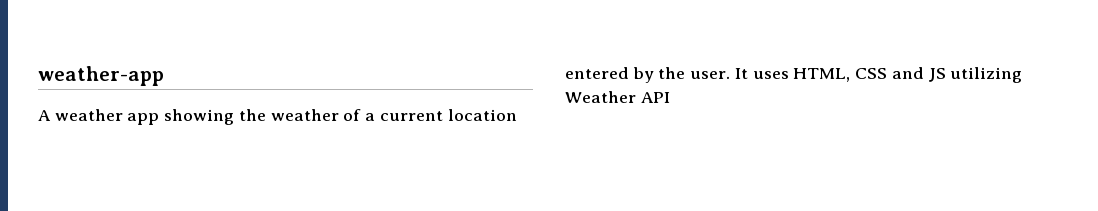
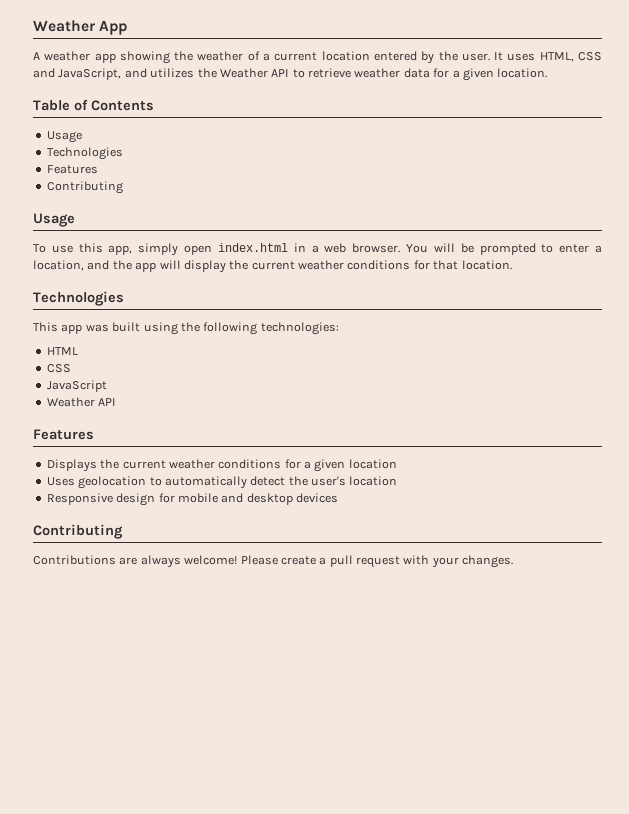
[38,66,164,86] weather-app -> [33,20,128,35] Weather App
[928,67,1023,83] [565,91,670,103] JS utilizing Weather API -> [58,68,548,81] [33,99,154,111] [46,131,82,143] [46,147,123,160] [46,165,98,174] [46,181,123,194] [33,213,75,227] [33,243,602,256] [33,260,512,273] [33,291,124,306] [33,322,339,335] [46,347,78,355] [46,364,71,373] [46,380,107,392] [46,397,117,407] [33,429,94,440] [46,459,397,472] [46,476,398,489] [46,493,338,506] [33,524,123,539] [33,555,514,568] JavaScript, and utilizes the Weather API to retrieve weather data for a given location. // Table of Contents // Usage // Technologies // Features // Contributing // Usage // To use this app, simply open index.html in a web browser. You will be prompted to enter a location, and the app will display the current weather conditions for that location. // Technologies // This app was built using the following technologies: // HTML // CSS // JavaScript // Weather API // Features // Displays the current weather conditions for a given location // Uses geolocation to automatically detect the user's location // Responsive design for mobile and desktop devices // Contributing // Contributions are always welcome! Please create a pull request with your changes.

